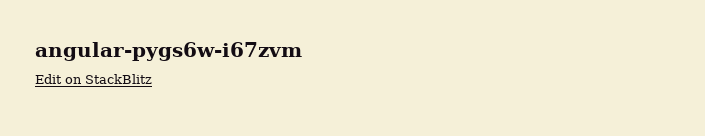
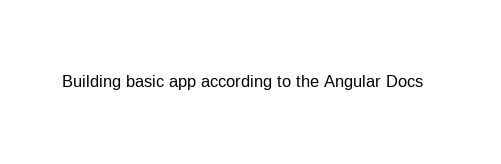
[35,42,302,61] [35,74,152,84] angular-pygs6w-i67zvm // Edit on StackBlitz -> [62,75,423,90] Building basic app according to the Angular Docs

